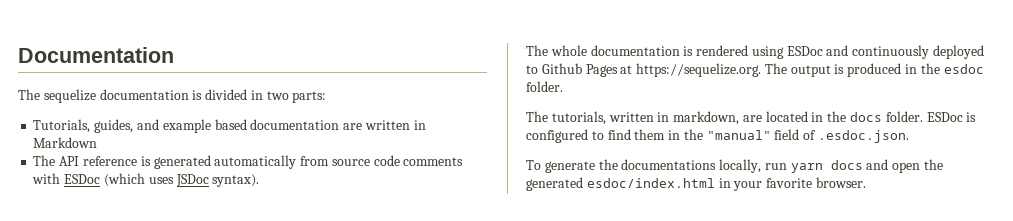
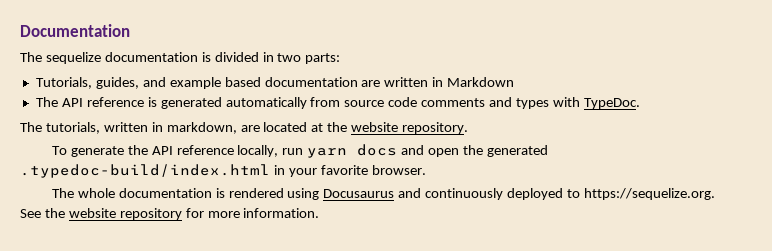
[32,173,260,187] [526,45,985,59] [526,63,984,77] [526,81,563,92] with ESDoc (which uses JSDoc syntax). // The whole documentation is rendered using ESDoc and continuously deployed to Github Pages at https://sequelize.org. The output is produced in the esdoc folder. -> [489,97,640,109] and types with TypeDoc.
[811,111,977,122] [526,129,910,143] in the docs folder. ESDoc is configured to find them in the "manual" field of .esdoc.json. -> [311,122,469,134] at the website repository.
[621,159,717,170] documentations -> [151,145,234,155] API reference
[586,178,715,188] esdoc/index.html -> [20,164,270,178] .typedoc-build/index.html
(866, 182) none -> [51,188,715,200] [20,208,320,220] // The whole documentation is rendered using Docusaurus and continuously deployed to https://sequelize.org. See the website repository for more information.

